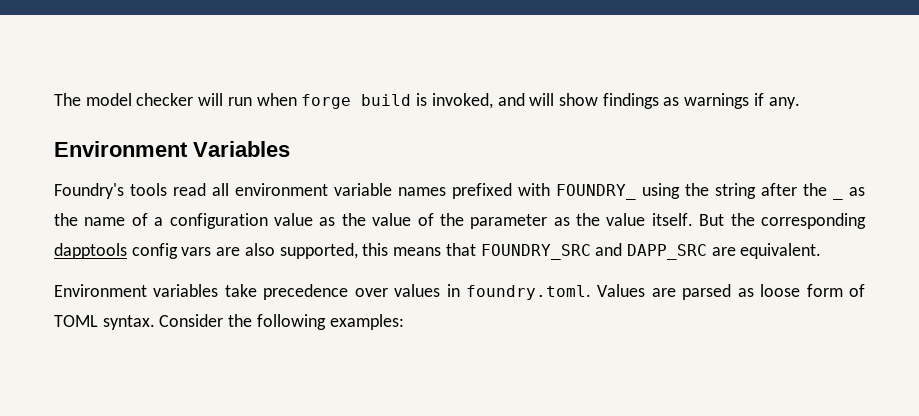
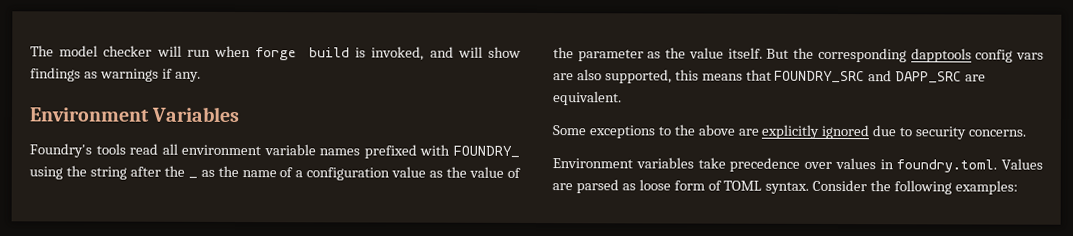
(822, 251) none -> [552,124,1027,140] // Some exceptions to the above are explicitly ignored due to security concerns.

